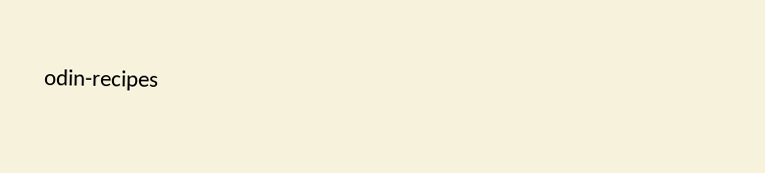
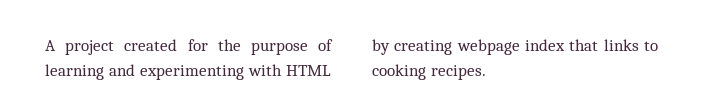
[43,68,159,92] odin-recipes -> [45,39,333,55] [45,64,331,80] [372,39,658,55] [372,64,486,80] A project created for the purpose of learning and experimenting with HTML by creating webpage index that links to cooking recipes.

